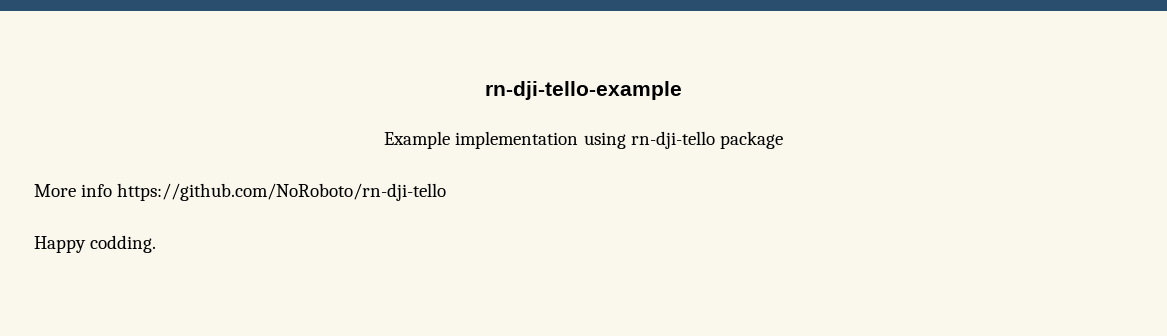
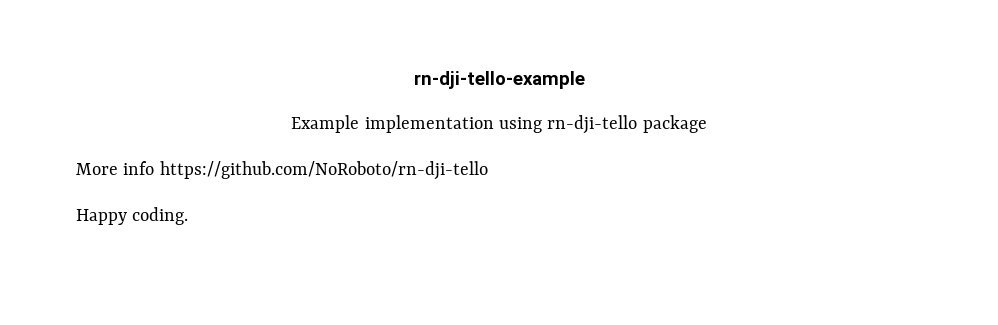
[90,235,157,253] codding. -> [132,207,189,225] coding.

